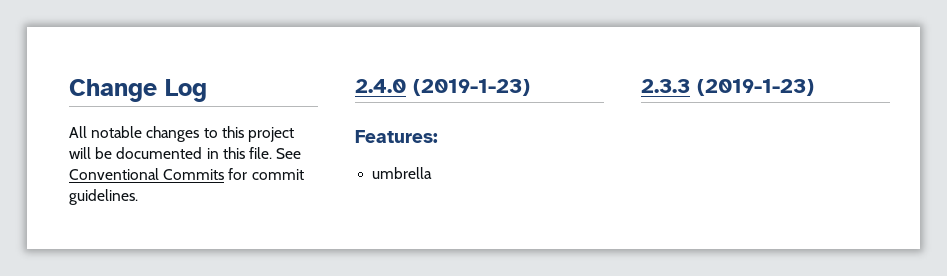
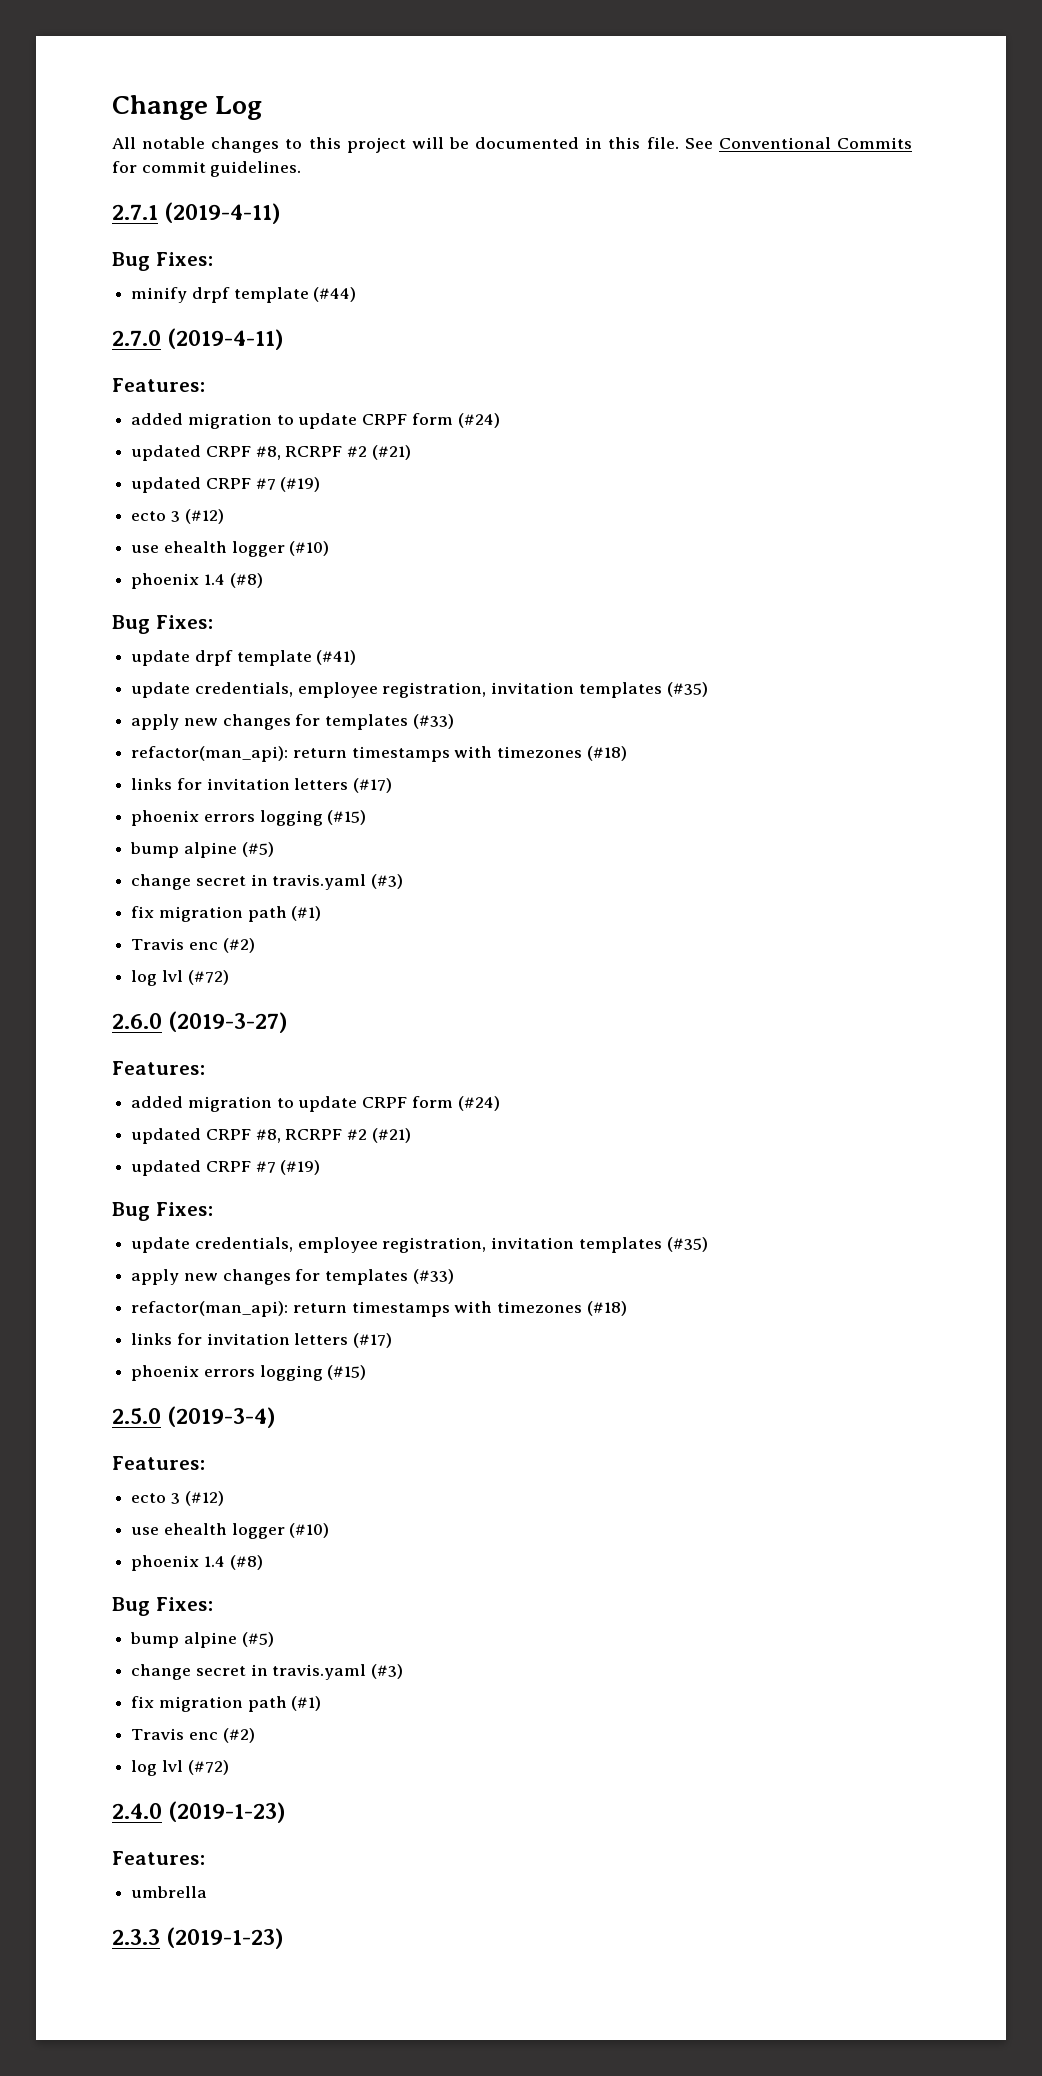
(138, 197) none -> [112,202,281,224] [112,252,213,271] [131,287,357,303] [112,328,284,350] [112,378,205,392] [131,413,500,429] [131,445,411,461] [131,477,321,493] [131,509,224,524] [131,541,330,557] [131,573,263,589] [112,615,213,634] [131,650,357,666] [131,682,708,698] [131,714,454,730] [131,746,627,762] [131,778,393,793] [131,810,367,826] [130,842,274,858] [131,874,404,890] [131,906,322,922] [131,938,255,953] [131,970,229,986] [112,1011,288,1033] [112,1061,205,1075] [131,1096,500,1112] [131,1128,411,1144] [131,1160,321,1176] [112,1202,213,1221] [131,1237,708,1253] [131,1269,454,1285] [131,1301,627,1317] [131,1333,393,1348] [131,1365,367,1381] [112,1406,276,1428] [112,1456,205,1470] [131,1491,224,1506] [131,1523,330,1539] [131,1555,263,1571] [112,1597,213,1616] [130,1632,274,1648] [131,1664,404,1680] [131,1696,322,1712] [131,1728,255,1743] [131,1760,229,1776] // 2.7.1 (2019-4-11) // Bug Fixes: // minify drpf template (#44) // 2.7.0 (2019-4-11) // Features: // added migration to update CRPF form (#24) // updated CRPF #8, RCRPF #2 (#21) // updated CRPF #7 (#19) // ecto 3 (#12) // use ehealth logger (#10) // phoenix 1.4 (#8) // Bug Fixes: // update drpf template (#41) // update credentials, employee registration, invitation templates (#35) // apply new changes for templates (#33) // refactor(man_api): return timestamps with timezones (#18) // links for invitation letters (#17) // phoenix errors logging (#15) // bump alpine (#5) // change secret in travis.yaml (#3) // fix migration path (#1) // Travis enc (#2) // log lvl (#72) // 2.6.0 (2019-3-27) // Features: // added migration to update CRPF form (#24) // updated CRPF #8, RCRPF #2 (#21) // updated CRPF #7 (#19) // Bug Fixes: // update credentials, employee registration, invitation templates (#35) // apply new changes for templates (#33) // refactor(man_api): return timestamps with timezones (#18) // links for invitation letters (#17) // phoenix errors logging (#15) // 2.5.0 (2019-3-4) // Features: // ecto 3 (#12) // use ehealth logger (#10) // phoenix 1.4 (#8) // Bug Fixes: // bump alpine (#5) // change secret in travis.yaml (#3) // fix migration path (#1) // Travis enc (#2) // log lvl (#72)

